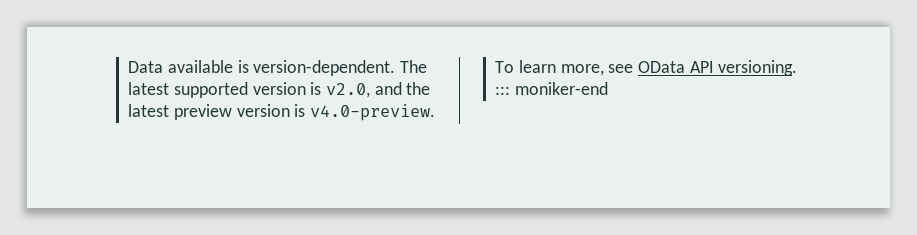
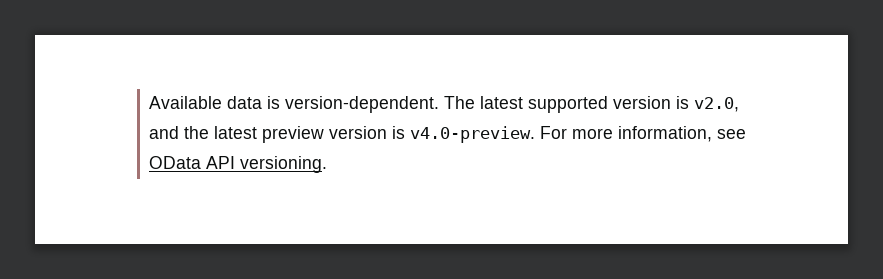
[128,60,233,73] Data available -> [149,96,263,109] Available data
[495,60,604,76] To learn more, -> [540,126,713,142] For more information,
[495,82,608,95] ::: moniker-end -> (328, 164) none

